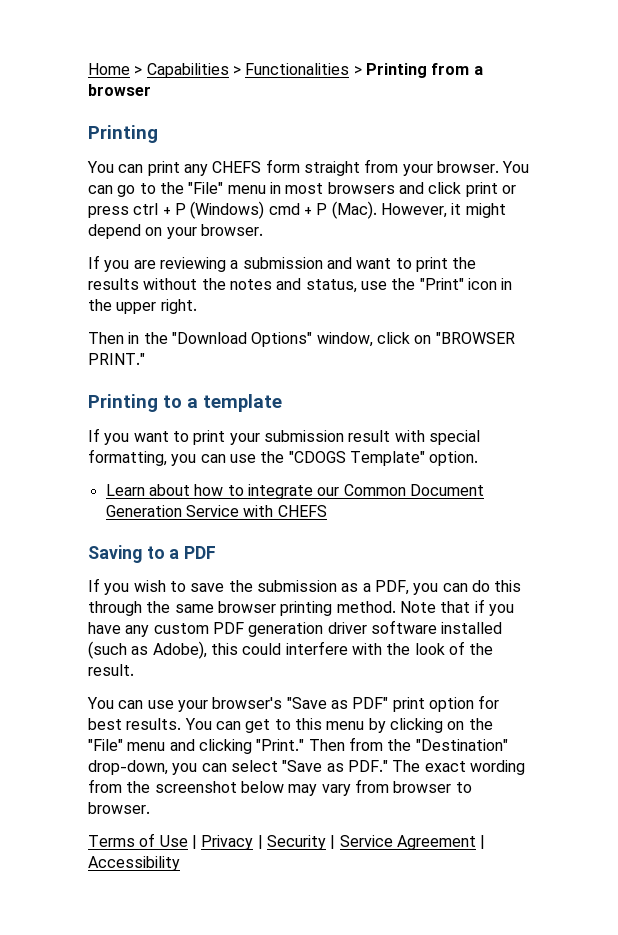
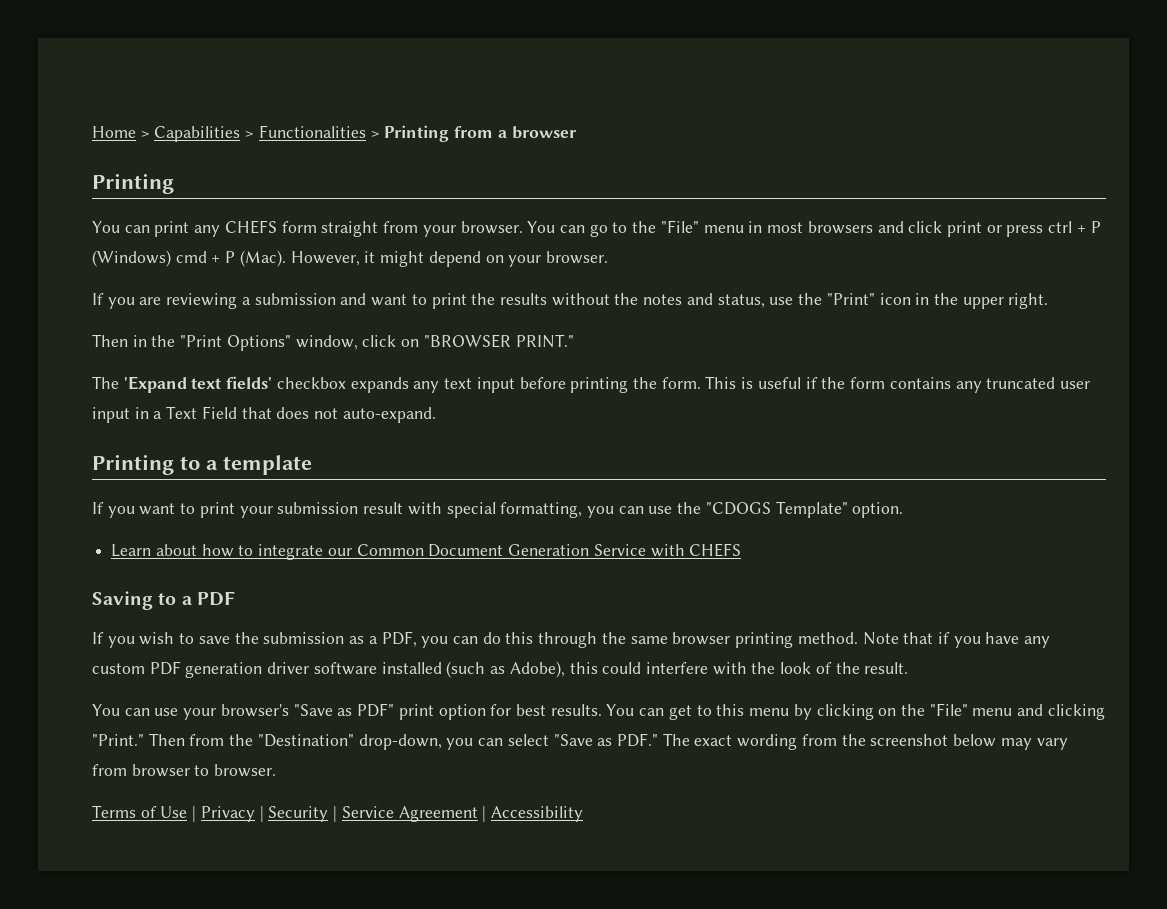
[171,332,247,344] "Download -> [180,335,223,347] "Print
(145, 359) none -> [92,376,1090,393] [92,406,436,423] // The 'Expand text fields' checkbox expands any text input before printing the form. This is useful if the form contains any truncated user input in a Text Field that does not auto-expand.

